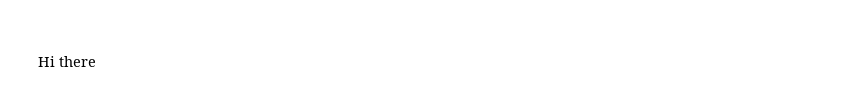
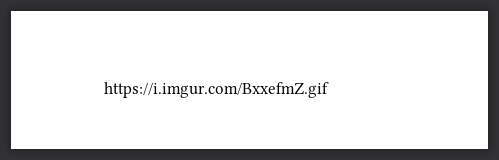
[38,56,96,67] Hi there -> [104,82,329,98] https://i.imgur.com/BxxefmZ.gif

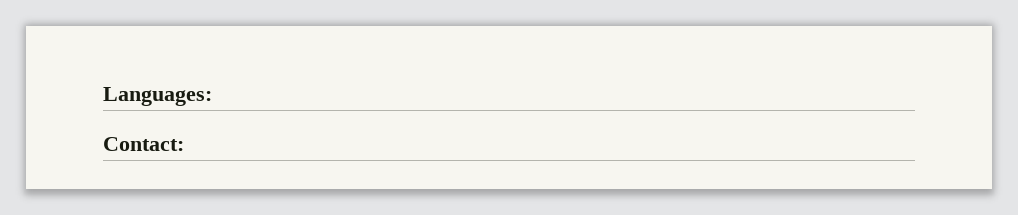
[104,82,329,98] https://i.imgur.com/BxxefmZ.gif -> [103,87,212,106] [103,137,184,151] Languages: // Contact:

